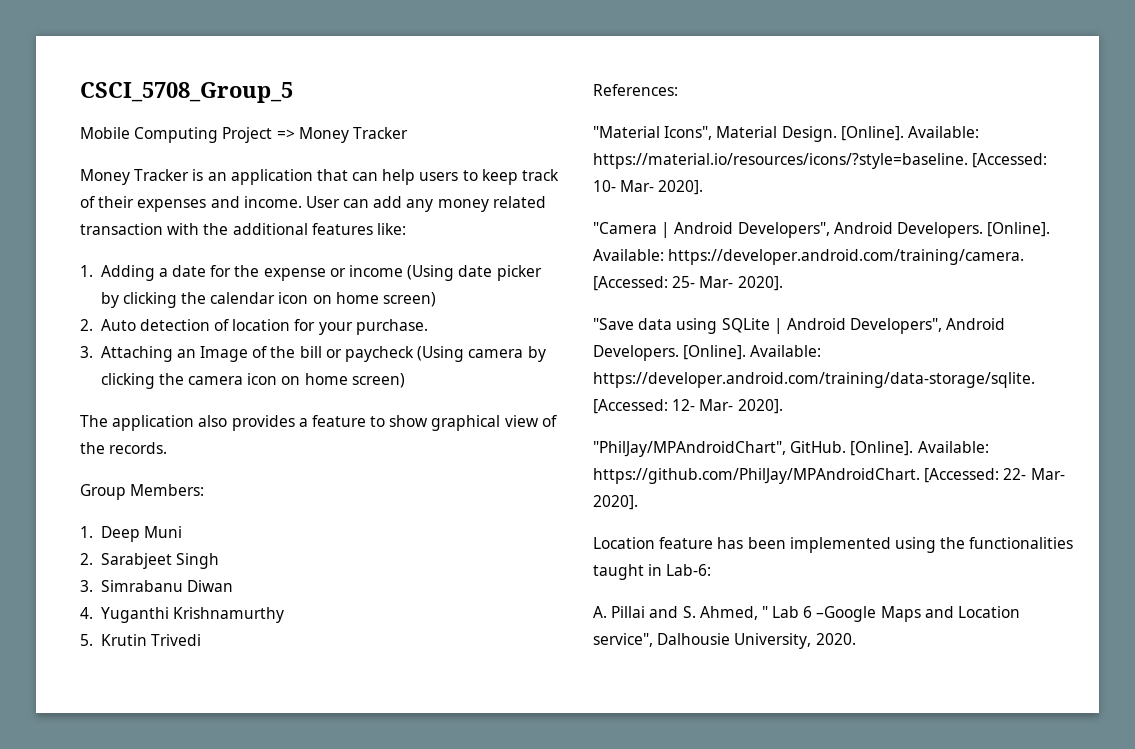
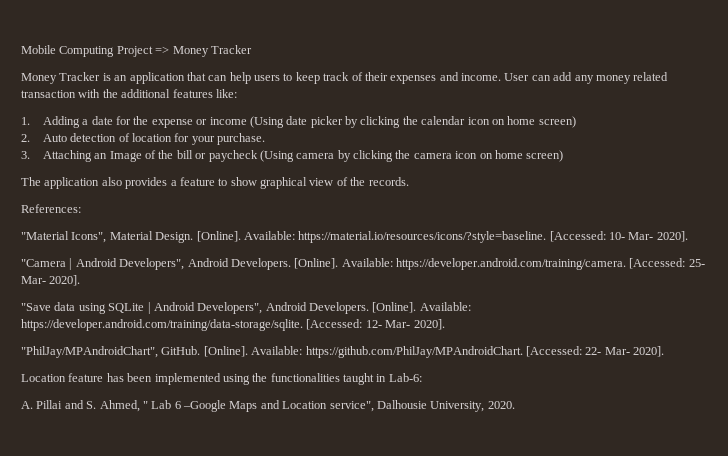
[80,82,293,103] CSCI_5708_Group_5 // -> (21, 49) none
[80,484,205,500] [80,526,182,542] [80,553,219,569] [80,580,233,592] [80,607,284,623] [80,634,201,646] // Group Members: // 1. Deep Muni // 2. Sarabjeet Singh // 3. Simrabanu Diwan // 4. Yuganthi Krishnamurthy // 5. Krutin Trivedi -> (409, 181) none

